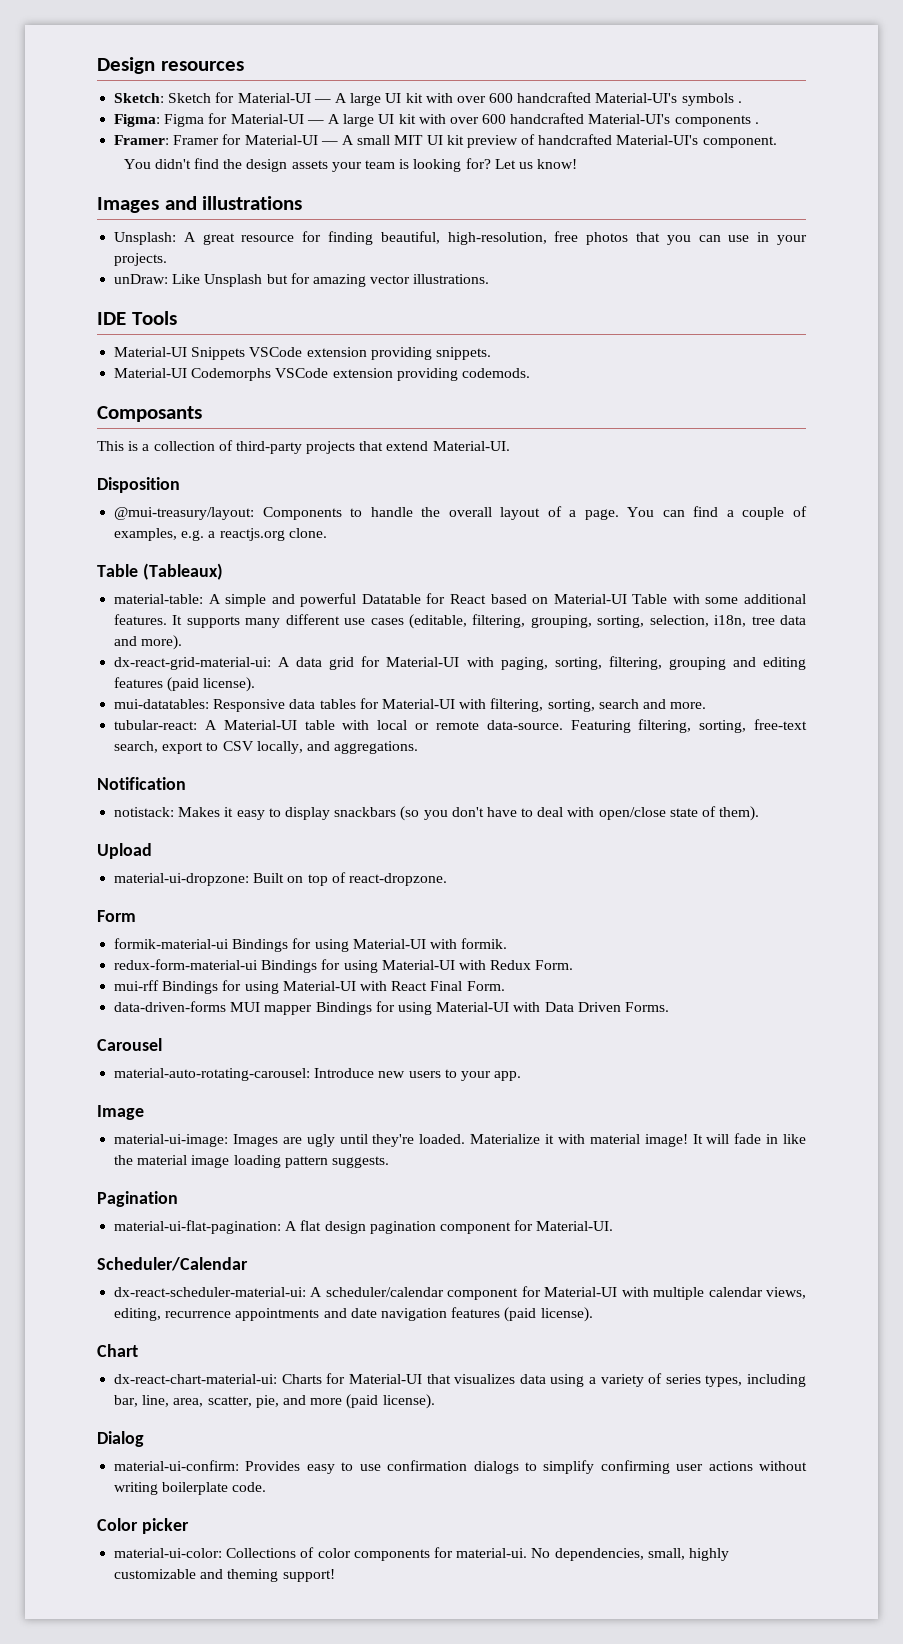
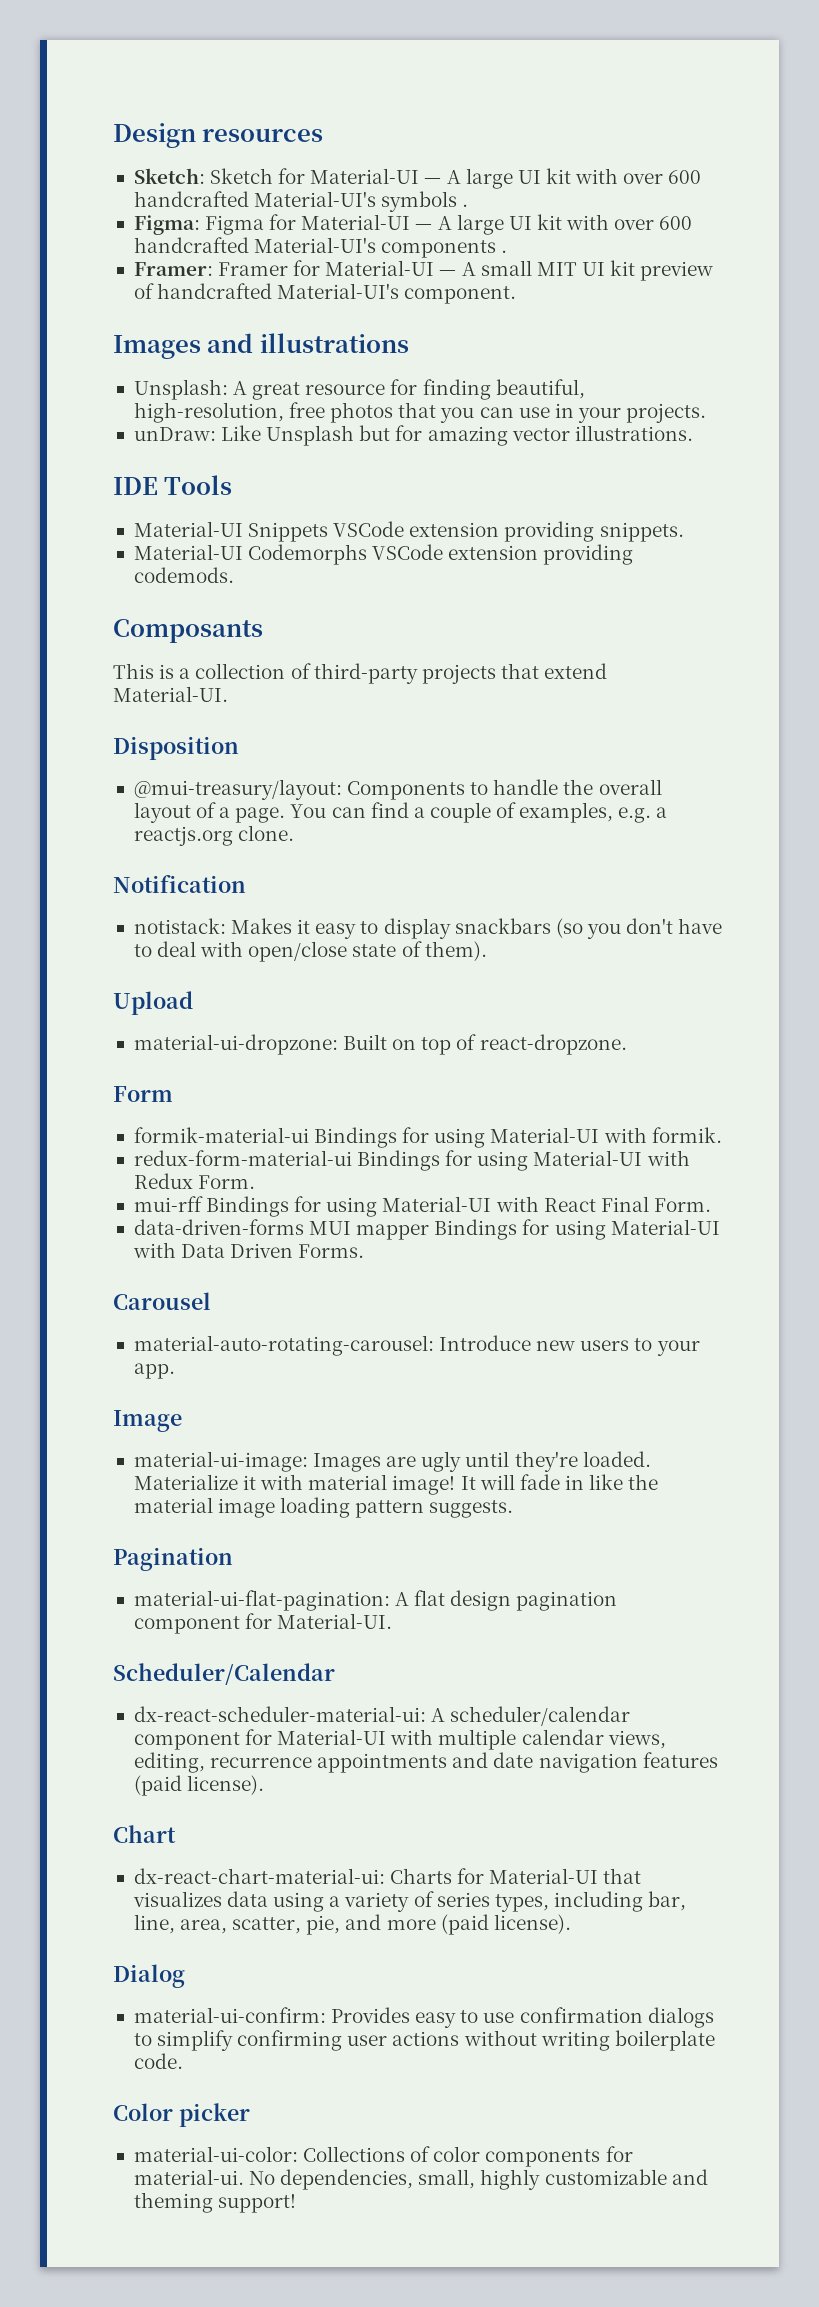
[123,158,578,172] // You didn't find the design assets your team is looking for? Let us know! -> (517, 295) none
[97,563,223,580] [114,593,806,607] [114,614,806,629] [114,635,183,650] [114,656,806,670] [114,677,256,692] [114,698,707,712] [114,719,807,733] [114,741,419,754] // Table (Tableaux) // material-table: A simple and powerful Datatable for React based on Material-UI Table with some additional features. It supports many different use cases (editable, filtering, grouping, sorting, selection, i18n, tree data and more). // dx-react-grid-material-ui: A data grid for Material-UI with paging, sorting, filtering, grouping and editing features (paid license). // mui-datatables: Responsive data tables for Material-UI with filtering, sorting, search and more. // tubular-react: A Material-UI table with local or remote data-source. Featuring filtering, sorting, free-text search, export to CSV locally, and aggregations. -> (295, 833) none

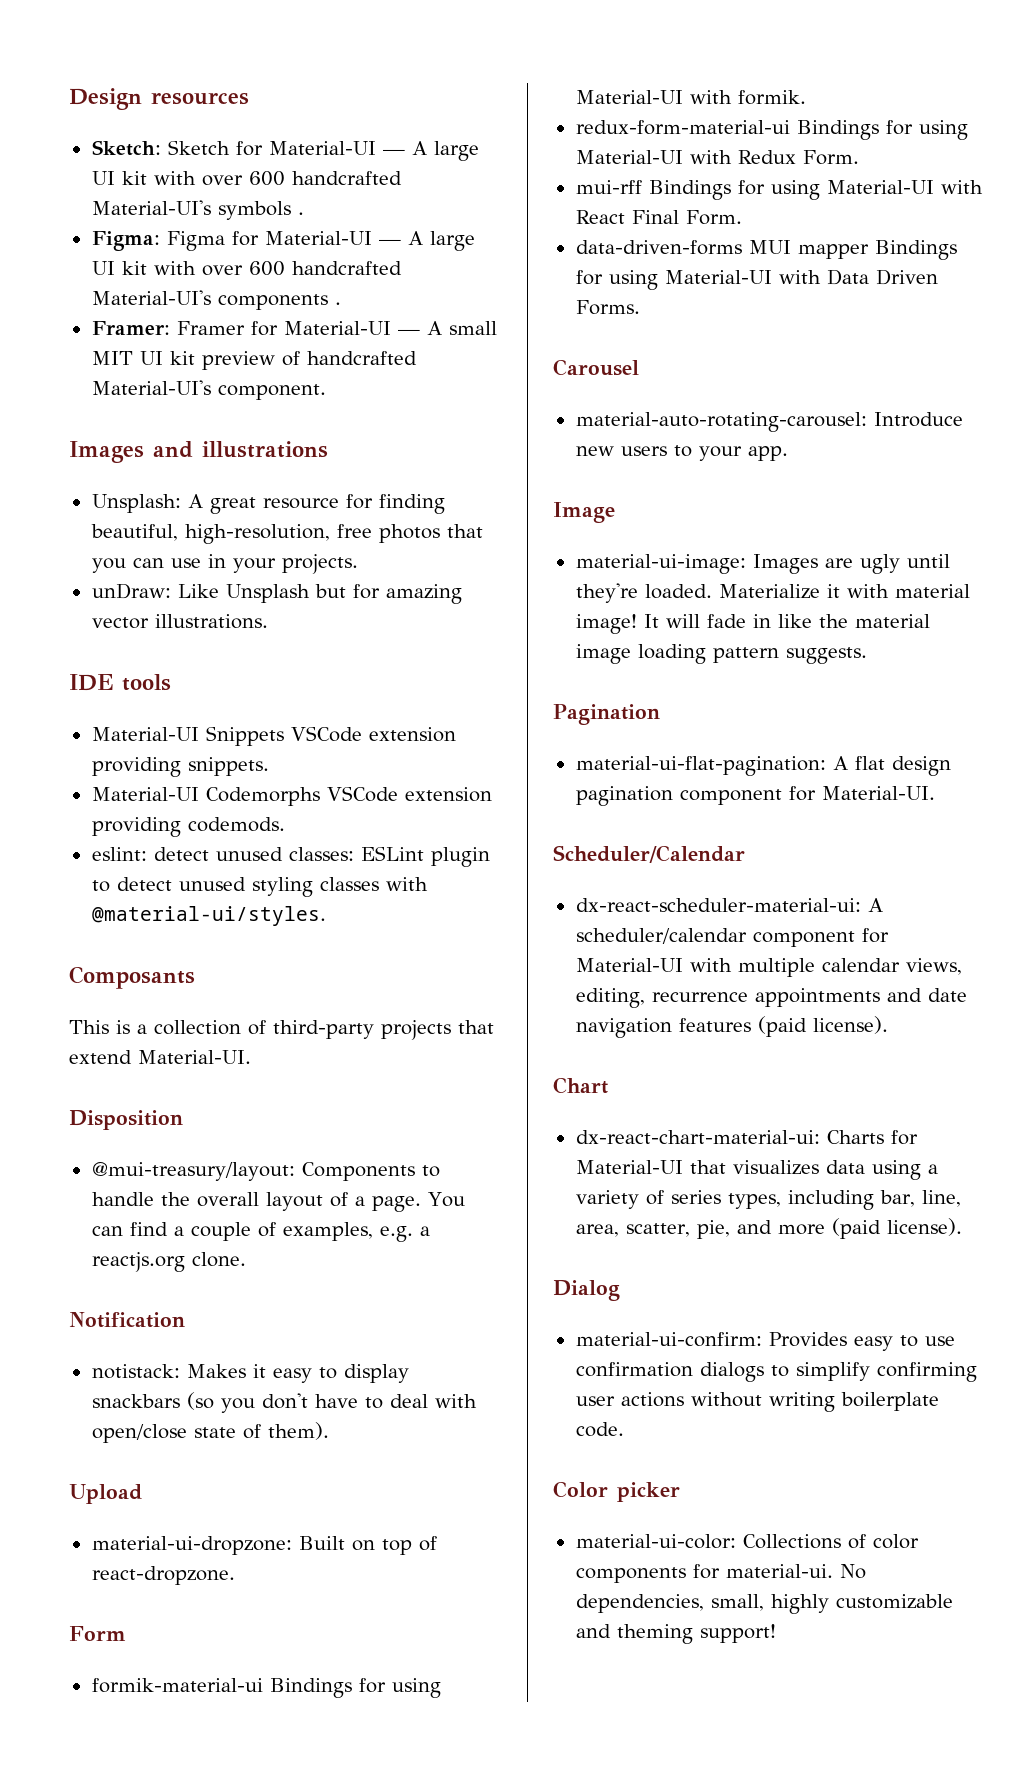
[164,475,233,495] Tools -> [122,674,171,691] tools
(234, 575) none -> [91,846,490,867] [91,877,428,897] [91,906,326,926] // eslint: detect unused classes: ESLint plugin to detect unused styling classes with @material-ui/styles.

